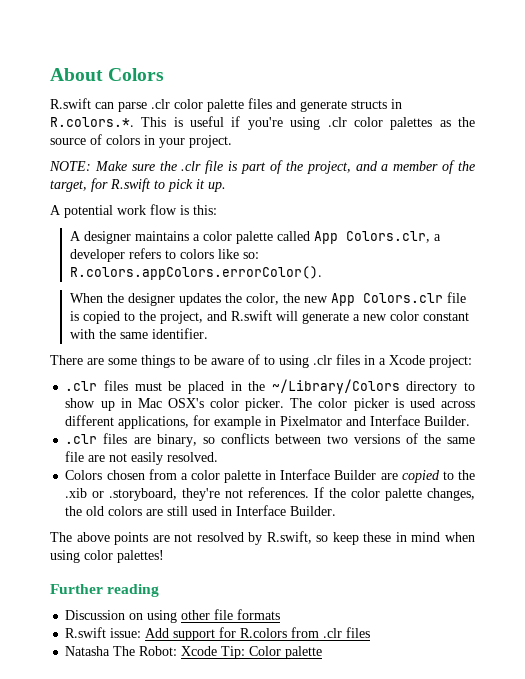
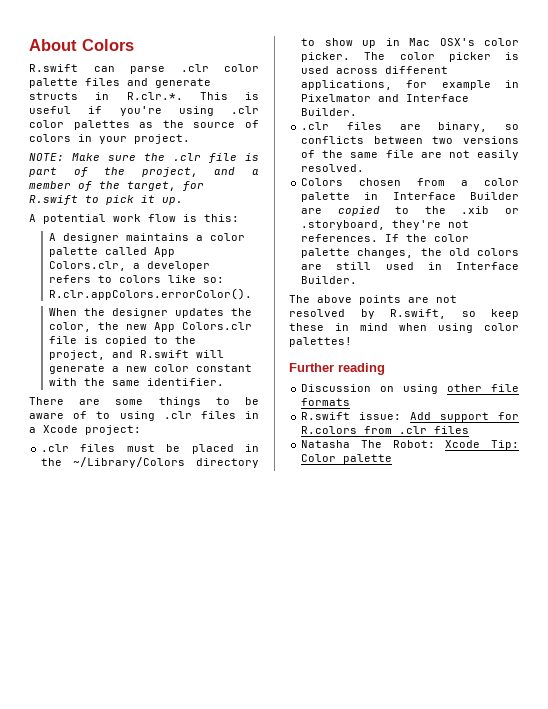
[50,117,134,127] R.colors.*. -> [126,92,183,100] R.clr.*.
[69,266,322,280] R.colors.appColors.errorColor(). -> [49,288,253,300] R.clr.appColors.errorColor().

